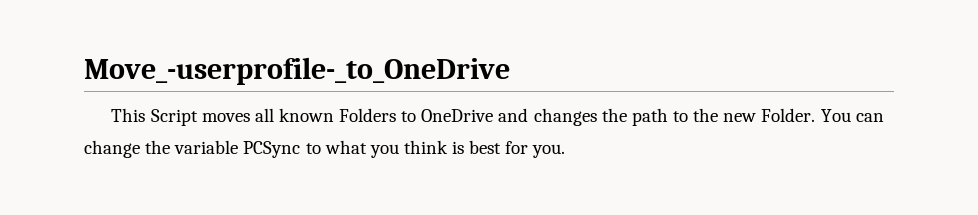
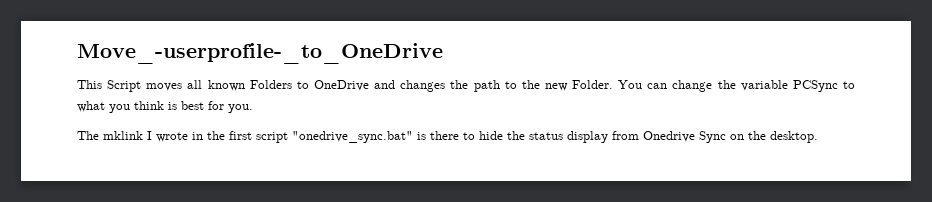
(566, 151) none -> [77,131,818,143] // The mklink I wrote in the first script "onedrive_sync.bat" is there to hide the status display from Onedrive Sync on the desktop.

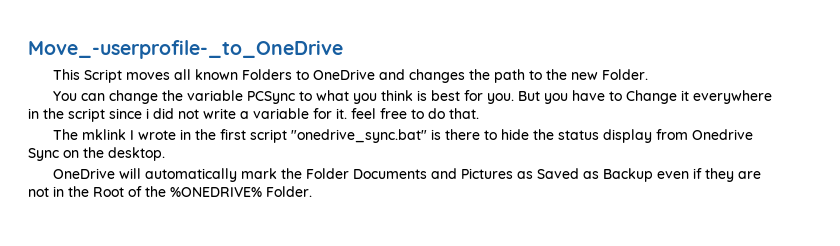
(614, 84) none -> (649, 74) //
(253, 108) none -> [518,90,773,104] [28,108,479,122] But you have to Change it everywhere in the script since i did not write a variable for it. feel free to do that.
(818, 137) none -> [53,168,762,182] [28,186,312,197] // OneDrive will automatically mark the Folder Documents and Pictures as Saved as Backup even if they are not in the Root of the %ONEDRIVE% Folder.

